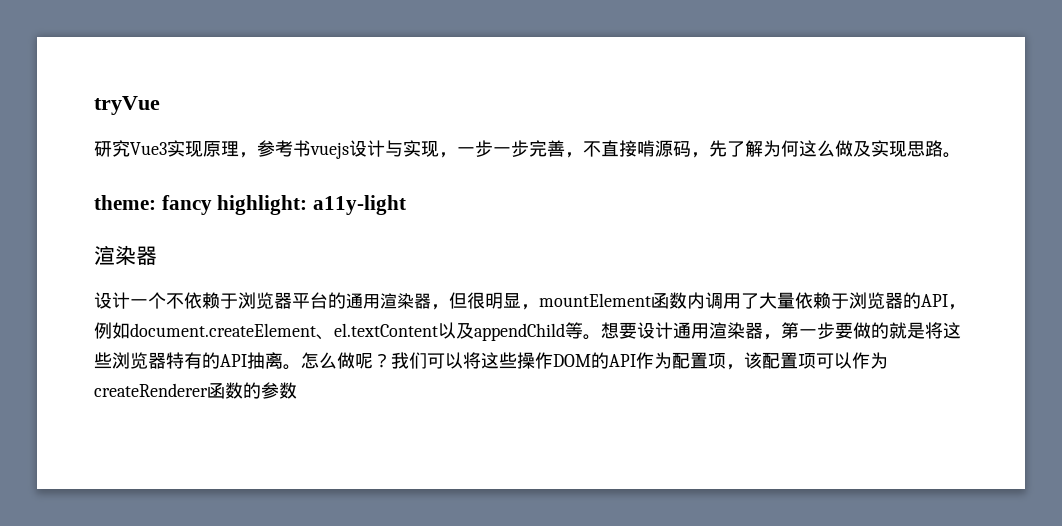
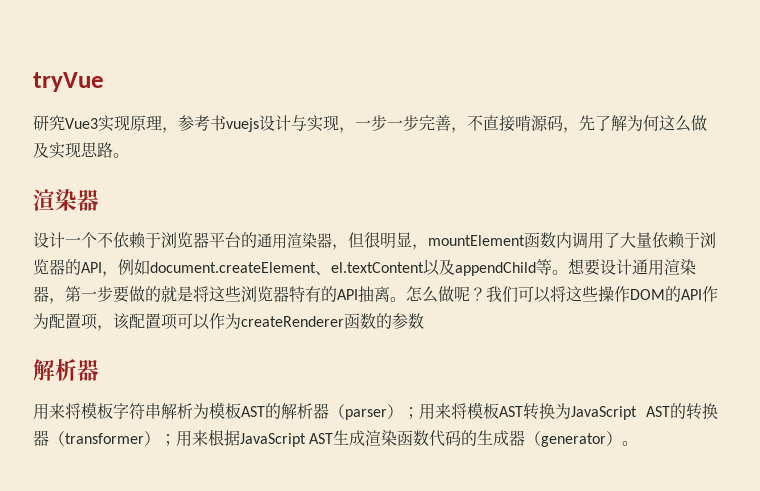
[94,195,407,215] // theme: fancy highlight: a11y-light -> (129, 155) none
(297, 390) none -> [33,359,99,381] [33,402,718,420] [33,429,639,447] // 解析器 // 用来将模板字符串解析为模板AST的解析器（parser）；用来将模板AST转换为JavaScript AST的转换器（transformer）；用来根据JavaScript AST生成渲染函数代码的生成器（generator）。

